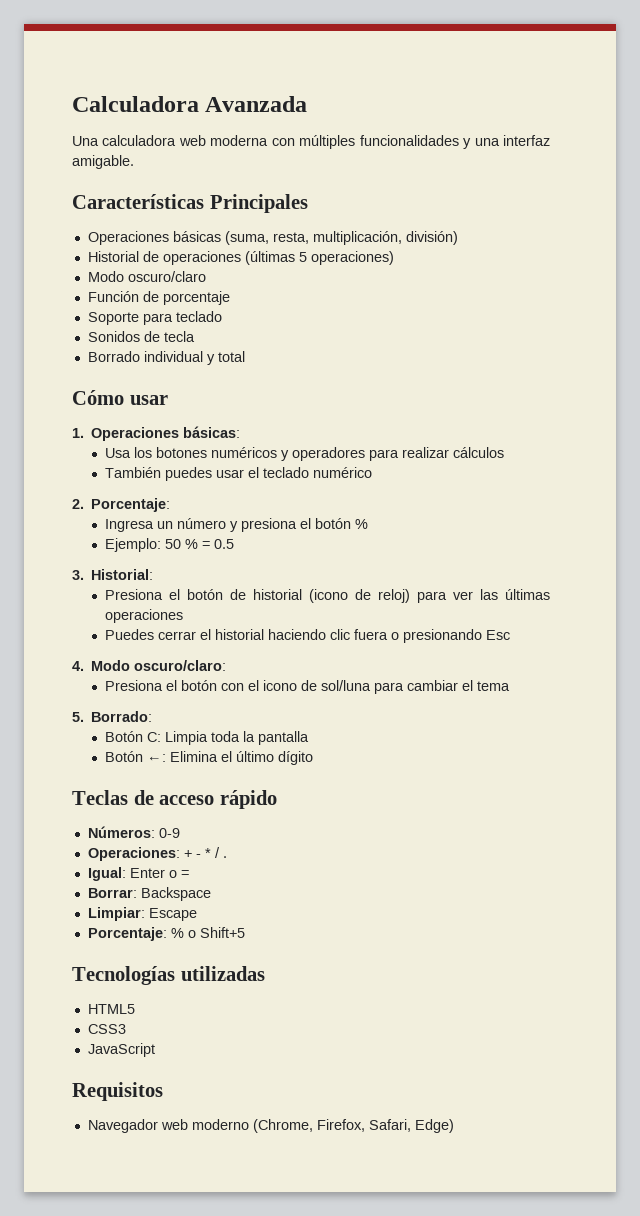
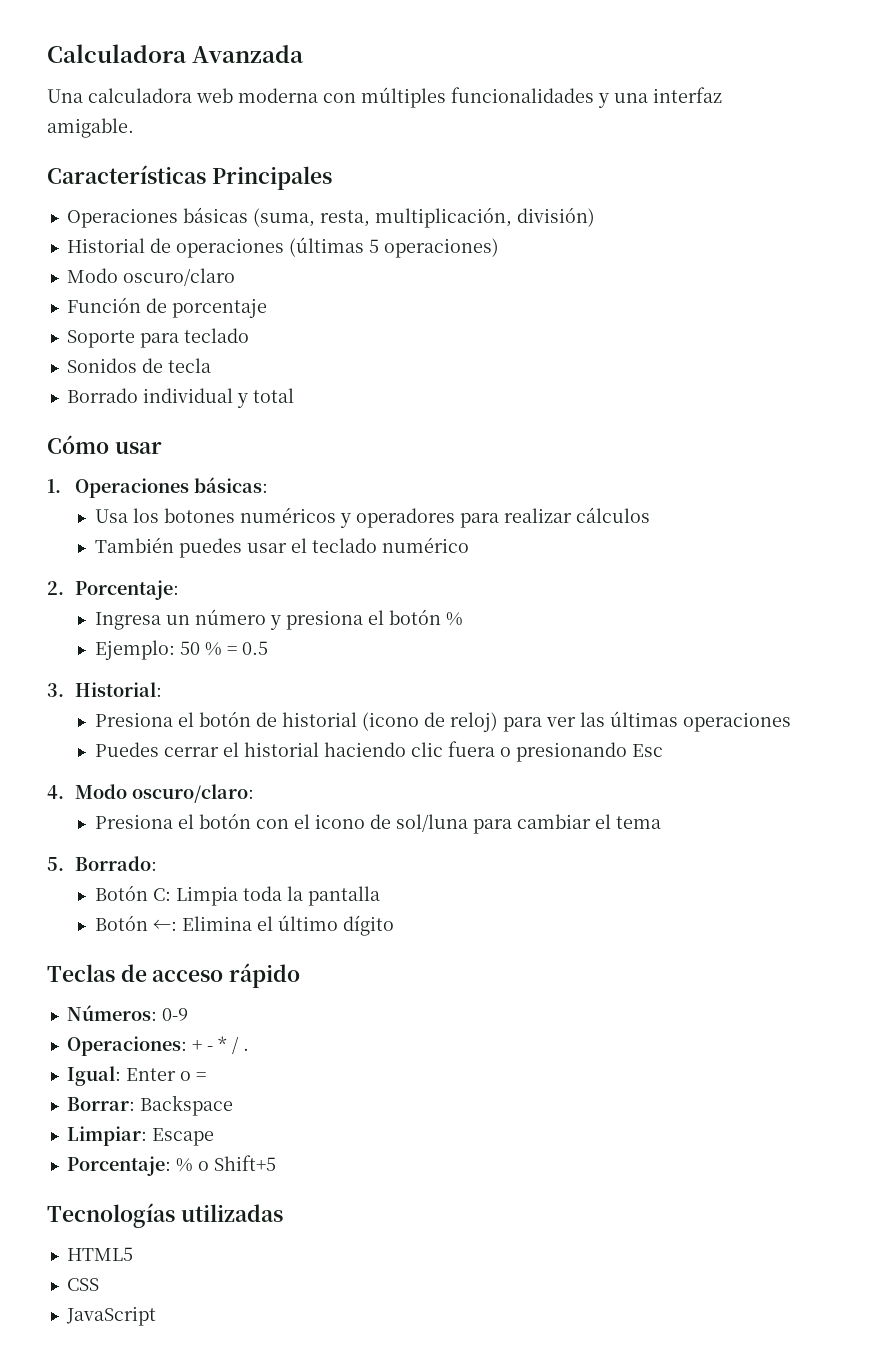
[87,1024,126,1034] CSS3 -> [66,1278,99,1291] CSS
[72,1082,163,1101] [87,1119,454,1133] // Requisitos // Navegador web moderno (Chrome, Firefox, Safari, Edge) -> (156, 1316) none

